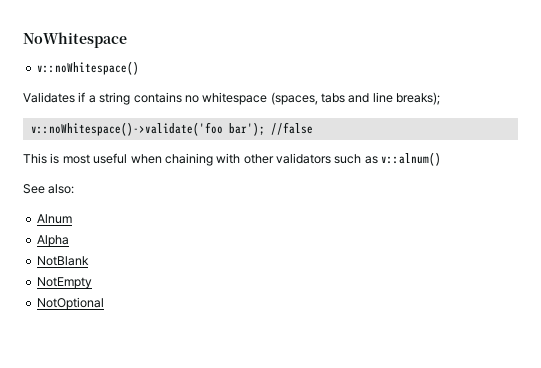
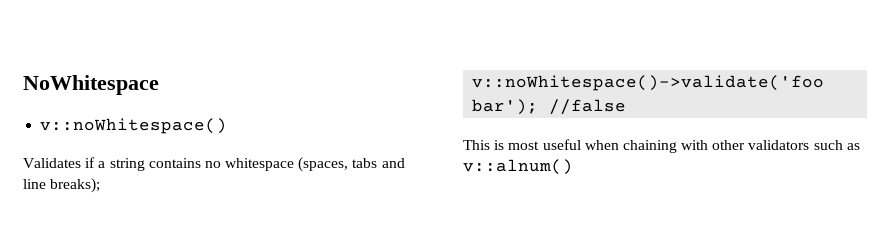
[23,184,75,194] [36,214,72,224] [36,235,69,247] [36,256,89,266] [36,277,92,289] [36,297,104,310] // See also: // Alnum // Alpha // NotBlank // NotEmpty // NotOptional -> (573, 167) none

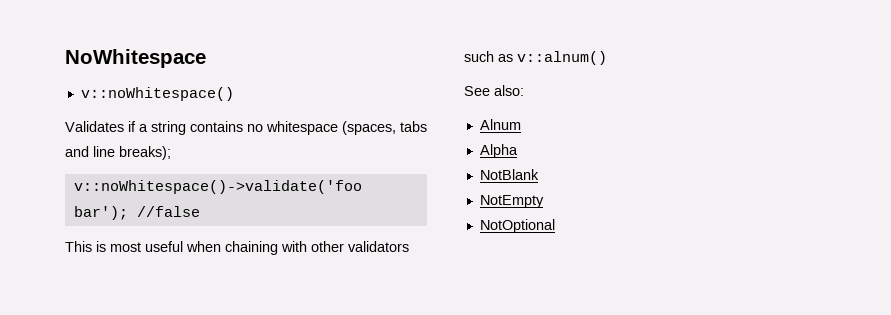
(573, 167) none -> [464,85,524,96] [479,119,521,130] [479,144,518,158] [479,169,539,180] [479,195,544,208] [479,219,555,233] // See also: // Alnum // Alpha // NotBlank // NotEmpty // NotOptional

